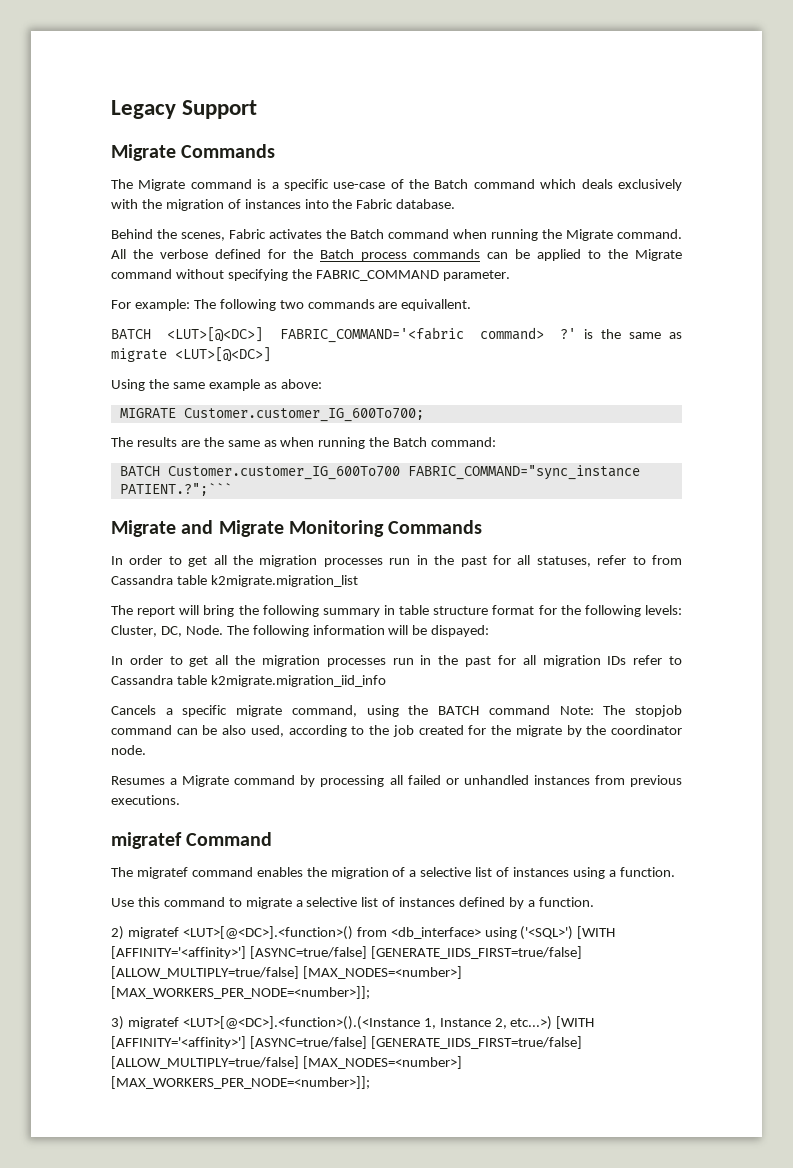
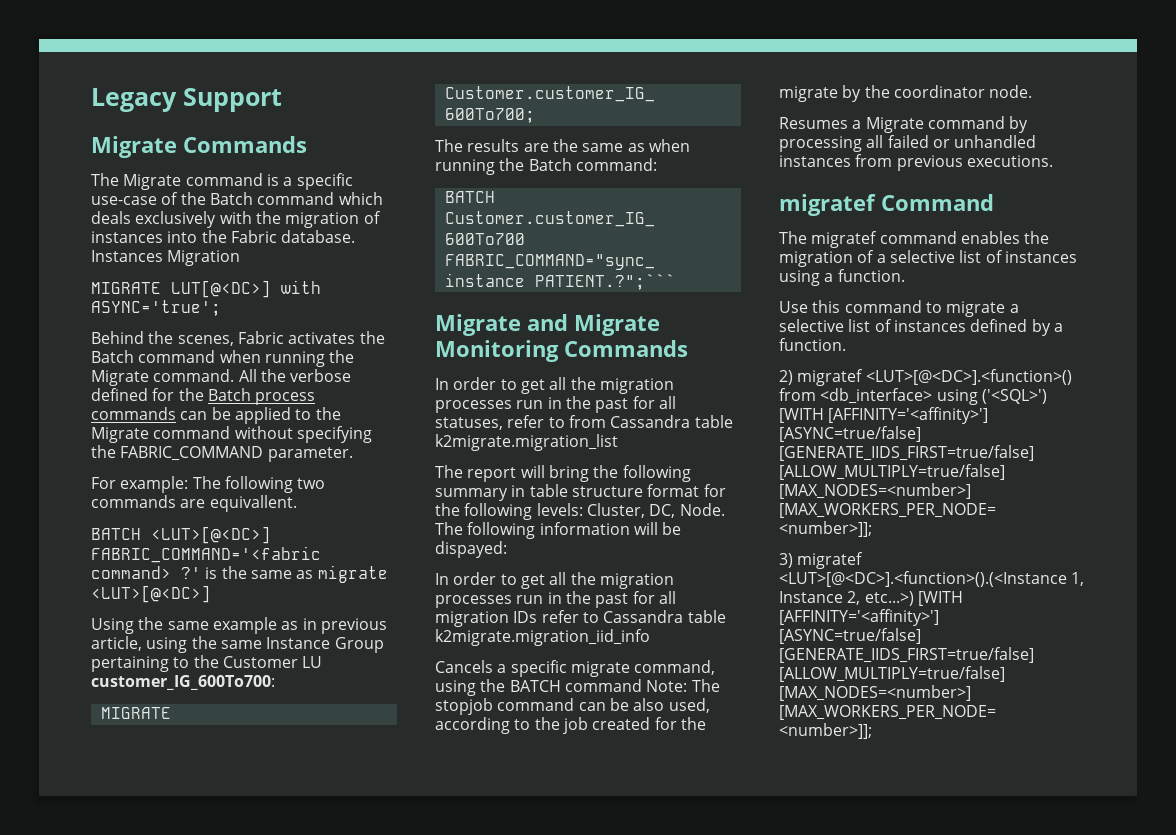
(456, 204) none -> [91,250,241,266] [91,280,321,298] [91,300,221,316] Instances Migration // MIGRATE LUT[@<DC>] with ASYNC='true';
[280,379,322,389] above: -> [302,618,387,634] [91,636,384,653] [91,655,323,672] [91,675,275,690] in previous article, using the same Instance Group pertaining to the Customer LU customer_IG_600To700:

